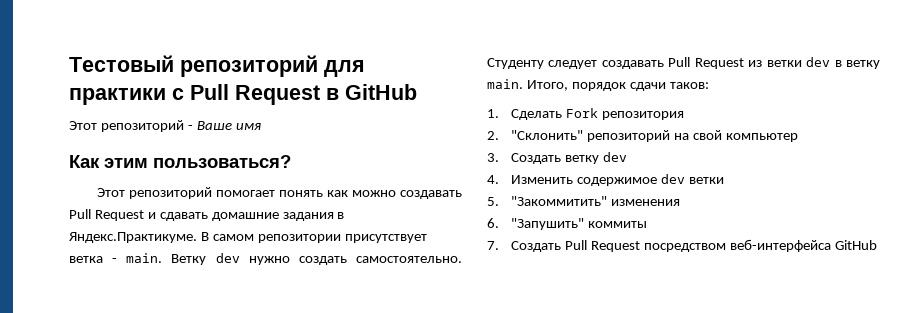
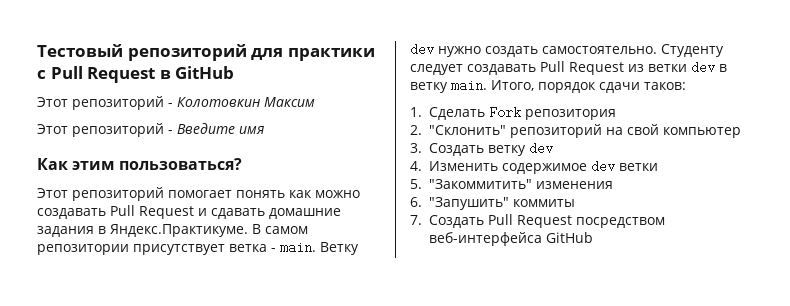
[196,121,232,130] Ваше -> [177,97,315,107] [37,123,235,137] Колотовкин Максим // Этот репозиторий - Введите

